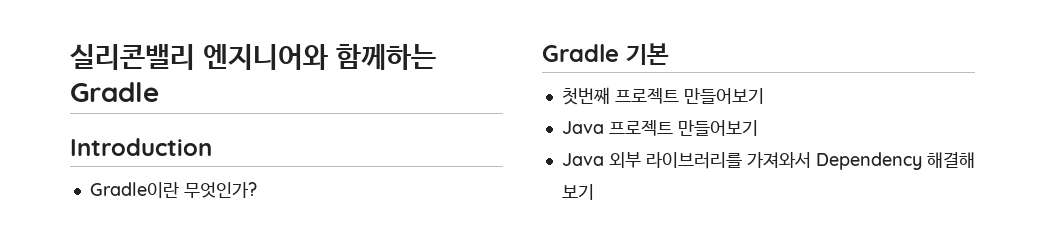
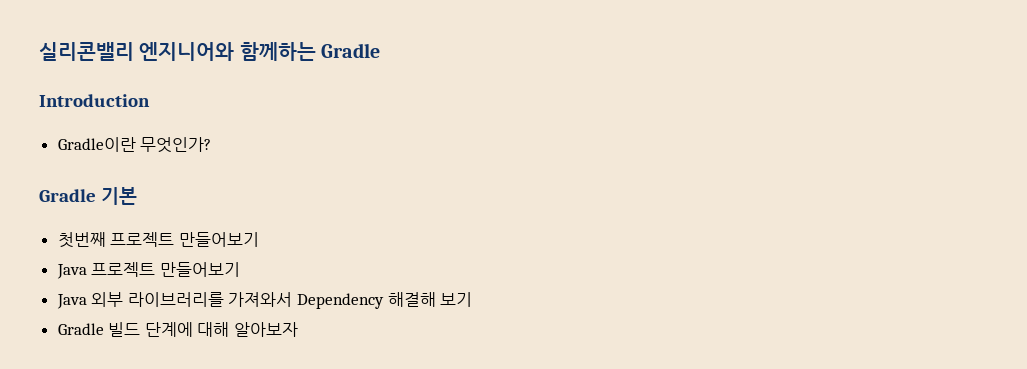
(594, 192) none -> [57,322,299,337] // Gradle 빌드 단계에 대해 알아보자

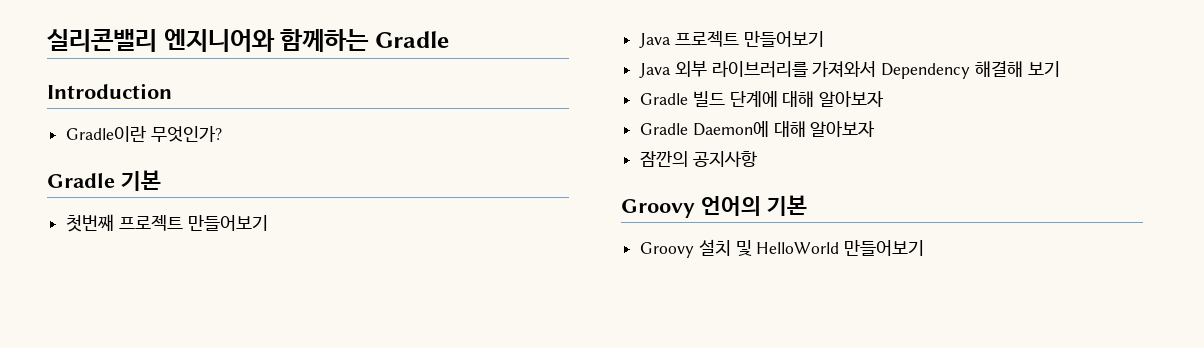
(299, 329) none -> [640,121,876,137] [640,151,757,167] [621,195,807,218] [640,239,925,258] // Gradle Daemon에 대해 알아보자 // 잠깐의 공지사항 // Groovy 언어의 기본 // Groovy 설치 및 HelloWorld 만들어보기

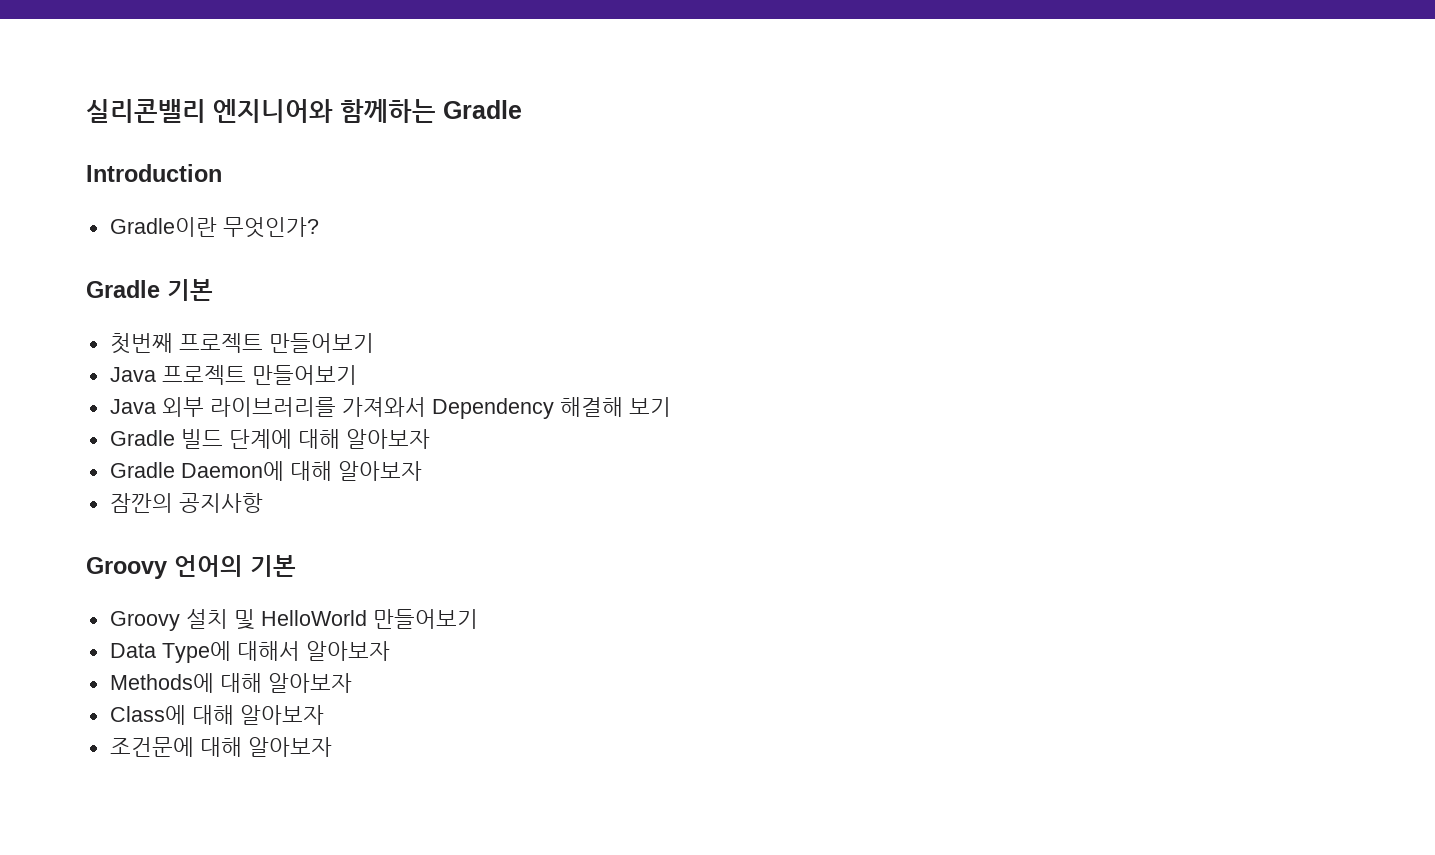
(925, 248) none -> [109,641,390,663] [109,673,352,693] [109,705,324,725] [109,737,332,757] // Data Type에 대해서 알아보자 // Methods에 대해 알아보자 // Class에 대해 알아보자 // 조건문에 대해 알아보자

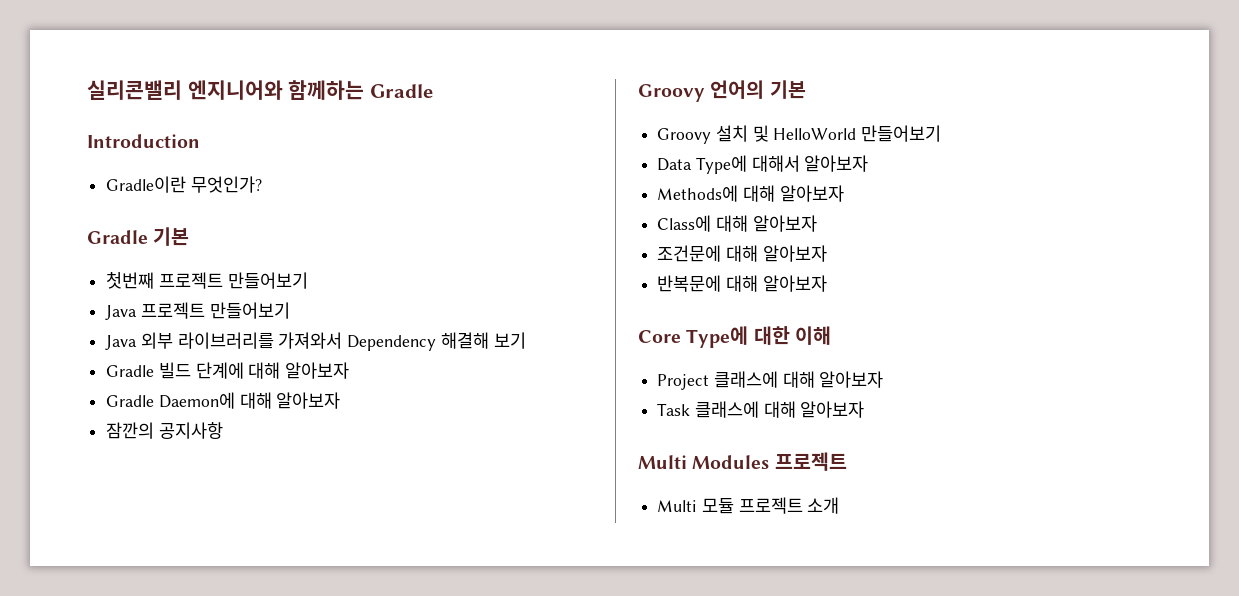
(332, 747) none -> [657,275,827,292] [638,326,831,348] [657,371,884,390] [657,401,865,418] [638,452,847,471] [657,497,840,514] // 반복문에 대해 알아보자 // Core Type에 대한 이해 // Project 클래스에 대해 알아보자 // Task 클래스에 대해 알아보자 // Multi Modules 프로젝트 // Multi 모듈 프로젝트 소개

